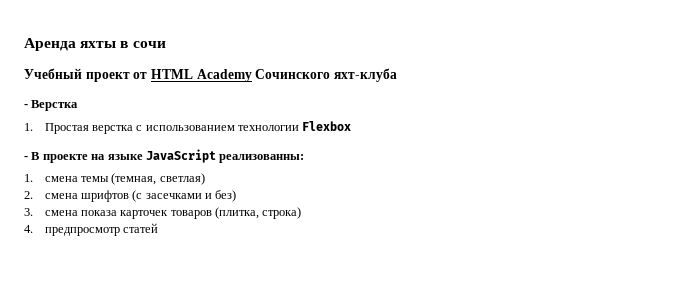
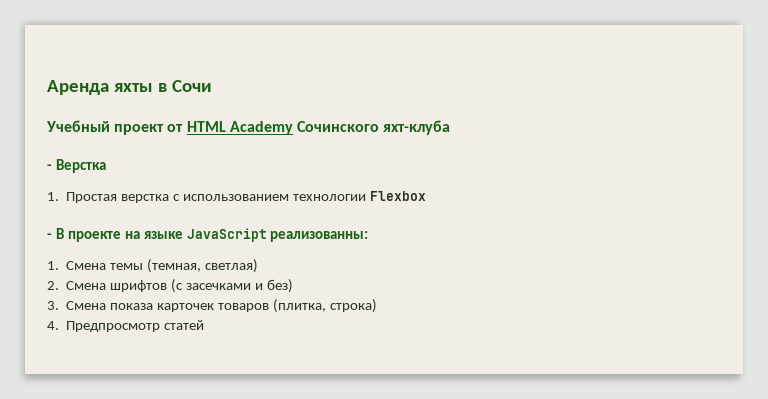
[132,41,166,48] сочи -> [171,80,212,92] Сочи
[44,176,78,182] смена -> [66,261,107,270] Cмена
[44,193,78,199] смена -> [66,281,107,290] Cмена
[44,210,78,216] смена -> [66,301,107,310] Cмена
[44,227,120,236] предпросмотр -> [66,321,161,332] Предпросмотр

